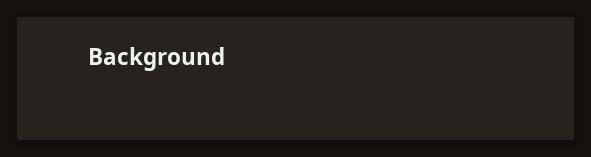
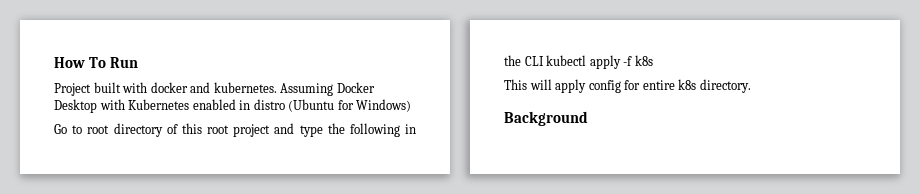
(88, 59) none -> [54,57,139,68] [54,82,375,96] [54,99,412,113] [54,123,417,137] [504,55,653,69] [504,79,751,93] How To Run // Project built with docker and kubernetes. Assuming Docker Desktop with Kubernetes enabled in distro (Ubuntu for Windows) // Go to root directory of this root project and type the following in the CLI kubectl apply -f k8s // This will apply config for entire k8s directory. //

